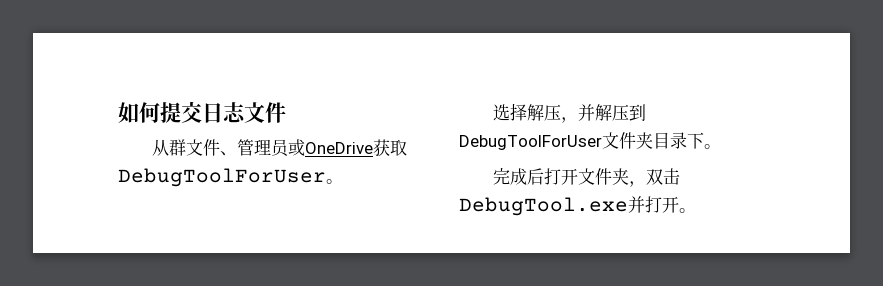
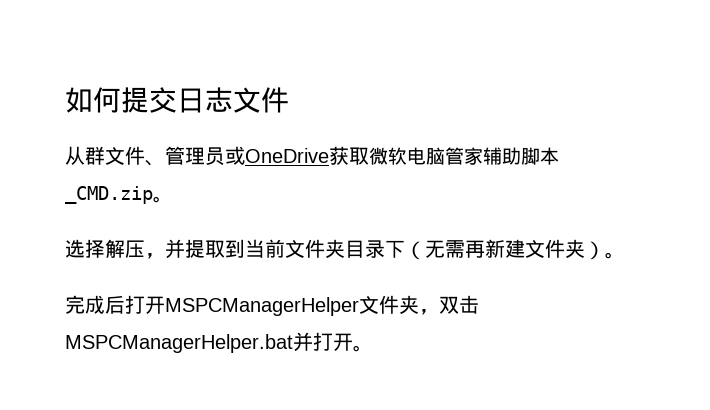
[118,168,326,187] DebugToolForUser -> [369,147,559,165] [65,186,153,204] 微软电脑管家辅助脚本_CMD.zip
[595,104,647,121] [459,135,602,150] 解压到DebugToolForUser -> [185,239,285,258] 提取到当前
(704, 140) none -> [405,239,605,260] （无需再新建文件夹）
(579, 176) none -> [165,297,359,316] MSPCManagerHelper
[459,197,628,216] DebugTool.exe -> [65,334,293,353] MSPCManagerHelper.bat

